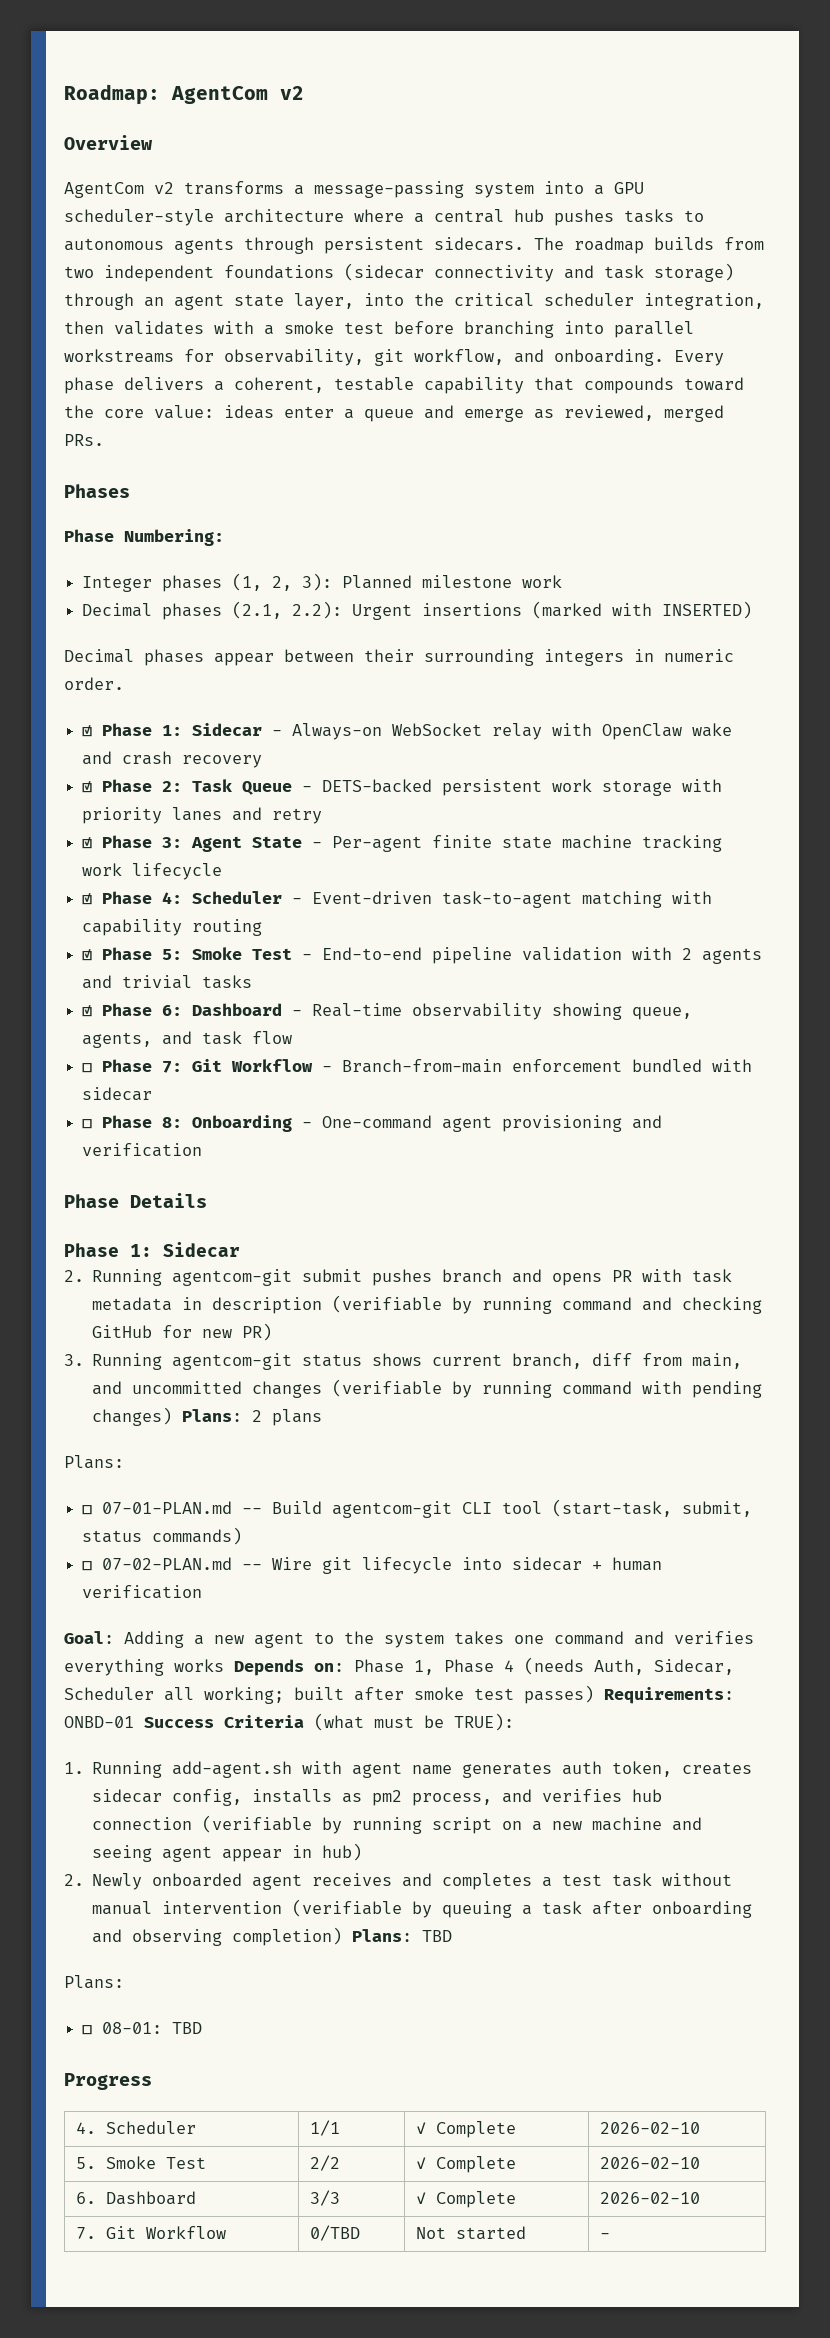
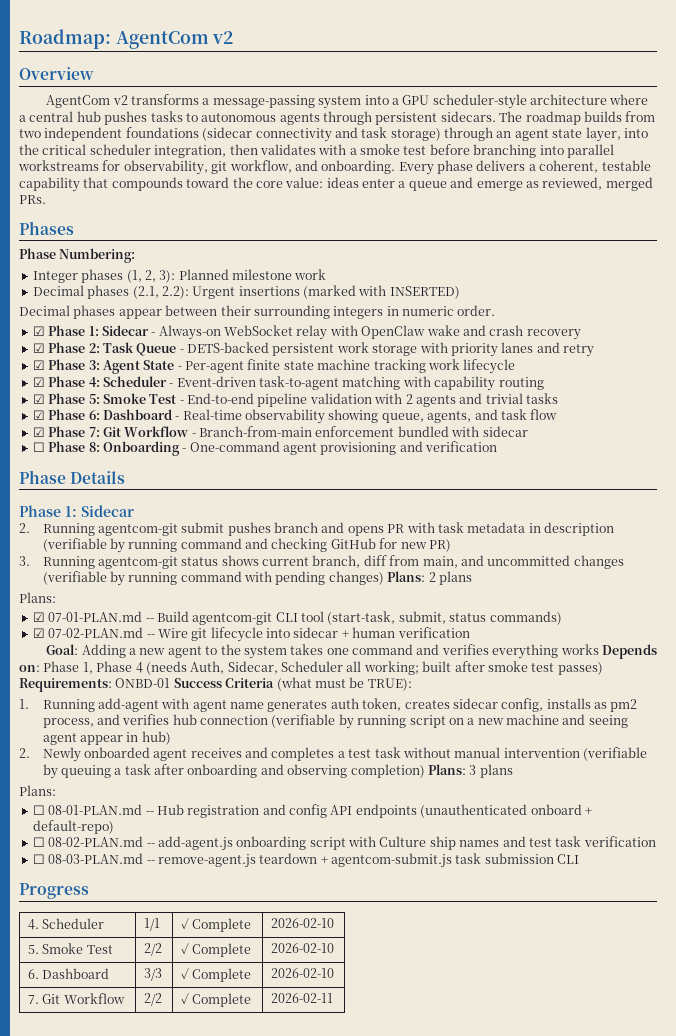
[82,1063,93,1073] ☐ -> [32,427,45,437] ☑
[82,1505,93,1515] ☐ -> [32,612,45,622] ☑
[82,1561,93,1571] ☐ -> [32,628,45,638] ☑
[172,1761,293,1778] add-agent.sh -> [97,698,159,712] add-agent
[422,1930,453,1942] [64,1975,124,1989] [82,2022,203,2035] TBD // Plans: // ☐ 08-01: TBD -> [469,764,513,778] [19,785,56,796] [32,804,592,818] [32,820,114,834] [32,836,656,851] [32,853,580,868] 3 plans // Plans: // ☐ 08-01-PLAN.md -- Hub registration and config API endpoints (unauthenticated onboard + default-repo) // ☐ 08-02-PLAN.md -- add-agent.js onboarding script with Culture ship names and test task verification // ☐ 08-03-PLAN.md -- remove-agent.js teardown + agentcom-submit.js task submission CLI
[310,2225,361,2241] [416,2226,527,2240] [600,2233,611,2239] 0/TBD | Not started | - -> [143,993,162,1006] [180,993,252,1007] [270,993,333,1003] 2/2 | ✓ Complete | 2026-02-11

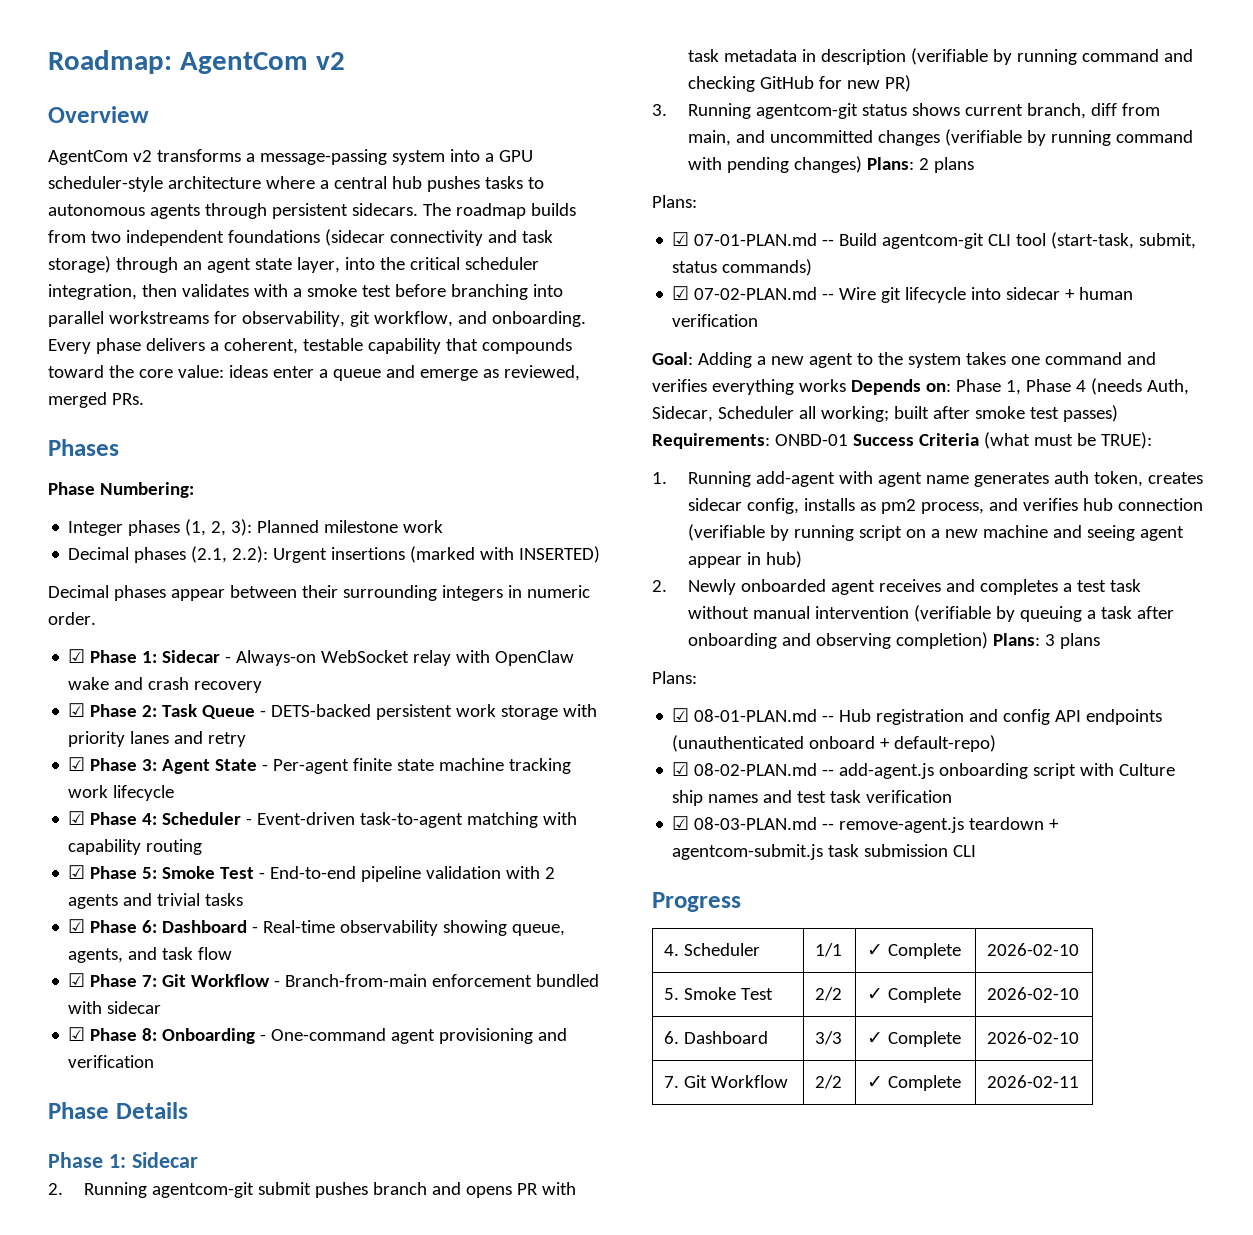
[32,442,45,452] ☐ -> [68,1027,86,1041] ☑
[32,805,45,815] ☐ -> [672,708,690,722] ☑
[32,837,45,847] ☐ -> [672,762,690,776] ☑
[32,854,45,864] ☐ -> [672,816,690,830] ☑

